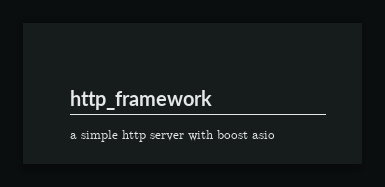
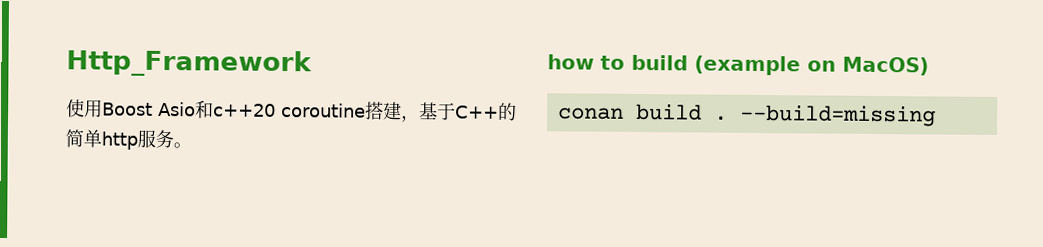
[70,90,212,110] [70,130,275,142] http_framework // a simple http server with boost asio -> [66,49,312,78] [66,99,517,123] [65,129,192,150] [547,54,929,76] [557,103,936,127] Http_Framework // 使用Boost Asio和c++20 coroutine搭建，基于C++的简单http服务。 // how to build (example on MacOS) // conan build . --build=missing

